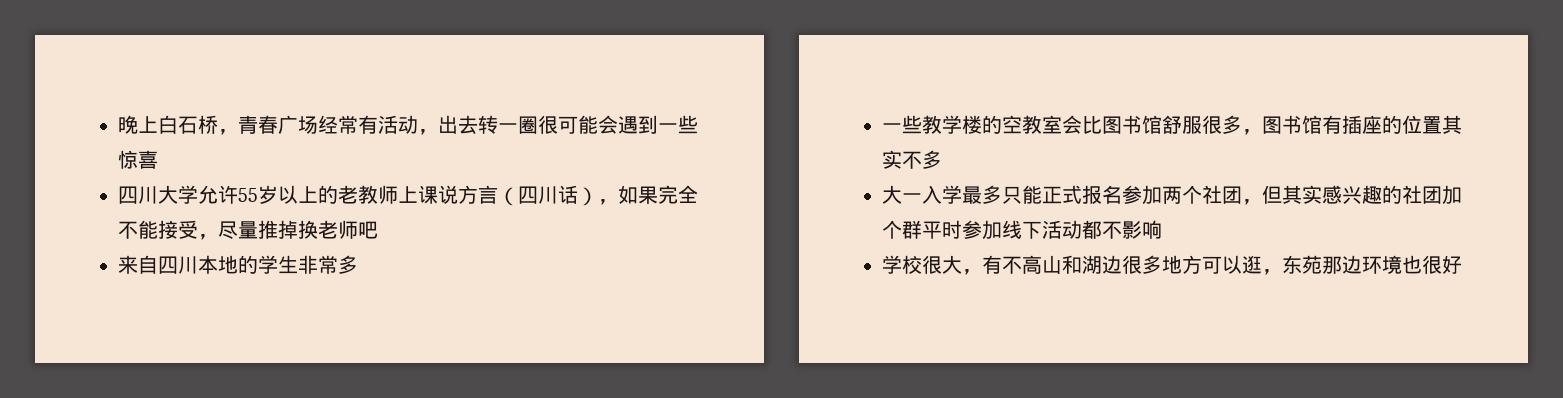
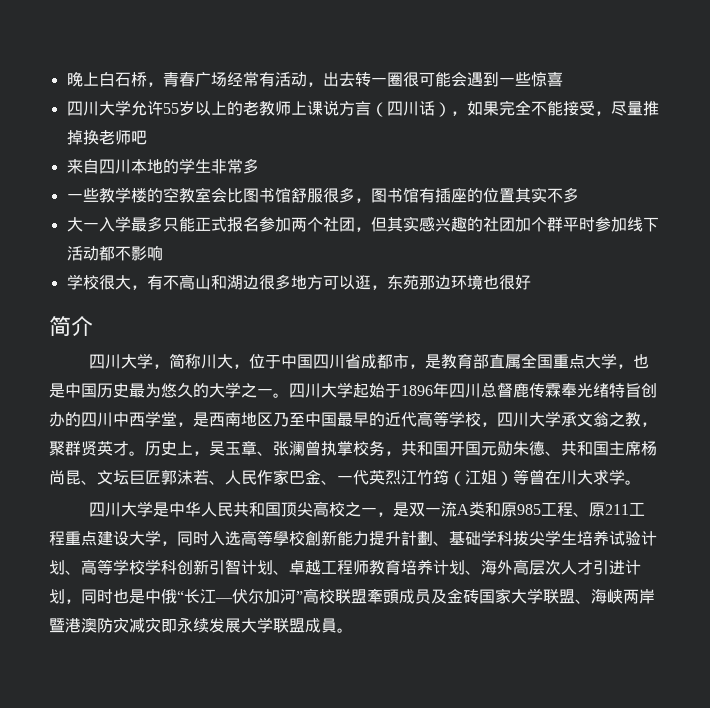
(1462, 264) none -> [49,316,93,337] [88,353,649,369] [49,382,657,398] [49,411,657,427] [49,440,657,456] [49,469,641,486] [88,501,645,517] [49,530,657,546] [49,559,641,575] [49,588,655,604] [49,617,353,633] // 简介 // 四川大学，简称川大，位于中国四川省成都市，是教育部直属全国重点大学，也是中国历史最为悠久的大学之一。四川大学起始于1896年四川总督鹿传霖奉光绪特旨创办的四川中西学堂，是西南地区乃至中国最早的近代高等学校，四川大学承文翁之教，聚群贤英才。历史上，吴玉章、张澜曾执掌校务，共和国开国元勋朱德、共和国主席杨尚昆、文坛巨匠郭沫若、人民作家巴金、一代英烈江竹筠（江姐）等曾在川大求学。 // 四川大学是中华人民共和国顶尖高校之一，是双一流A类和原985工程、原211工程重点建设大学，同时入选高等學校創新能力提升計劃、基础学科拔尖学生培养试验计划、高等学校学科创新引智计划、卓越工程师教育培养计划、海外高层次人才引进计划，同时也是中俄“长江—伏尔加河”高校联盟牽頭成员及金砖国家大学联盟、海峡两岸暨港澳防灾减灾即永续发展大学联盟成員。

